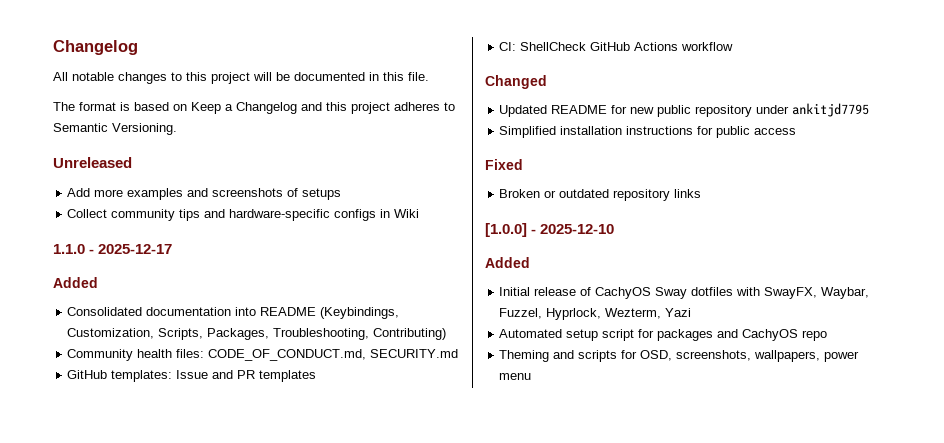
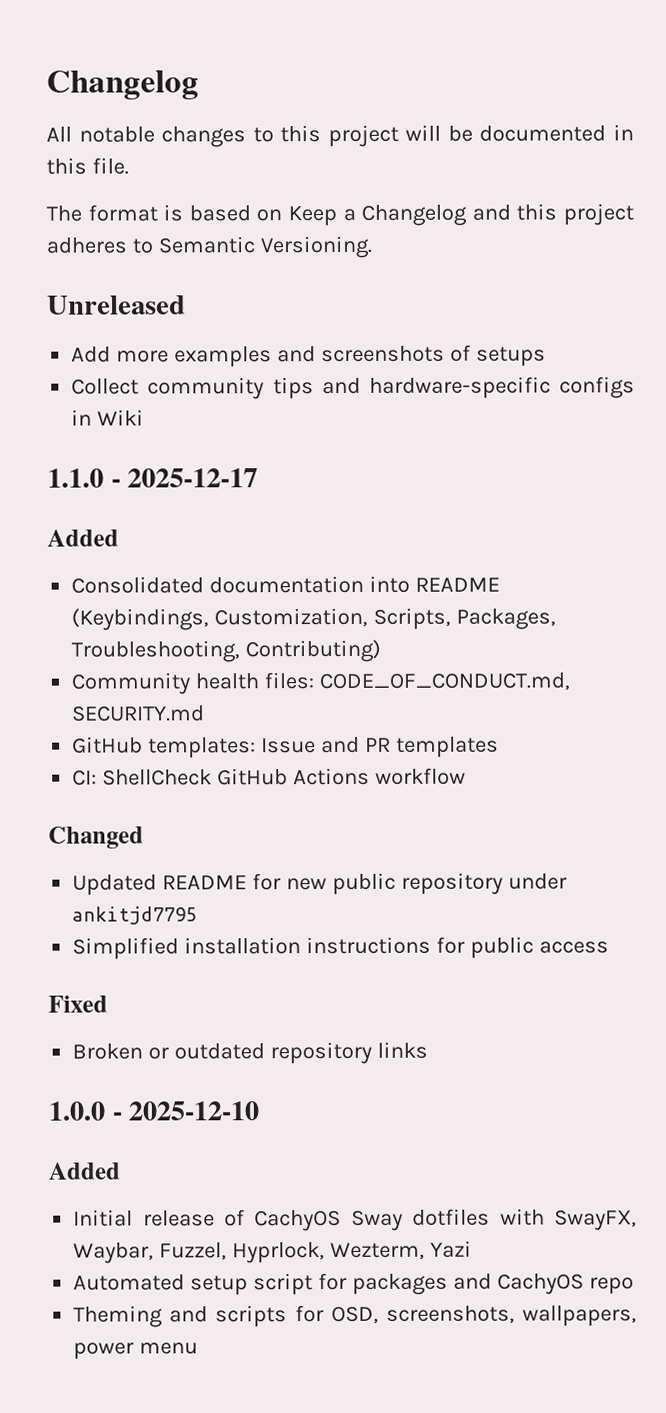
[485,223,527,237] [1.0.0] -> [48,1101,105,1121] 1.0.0

